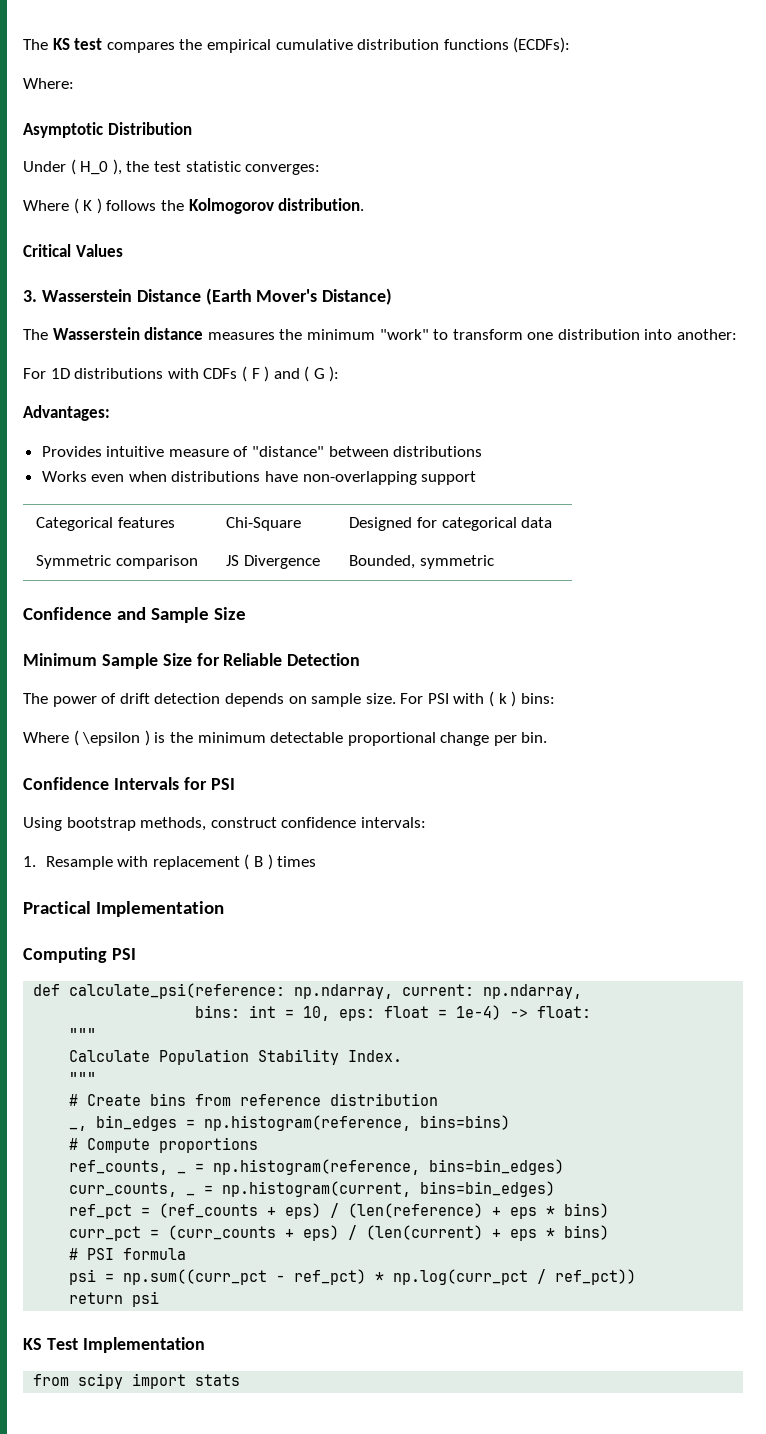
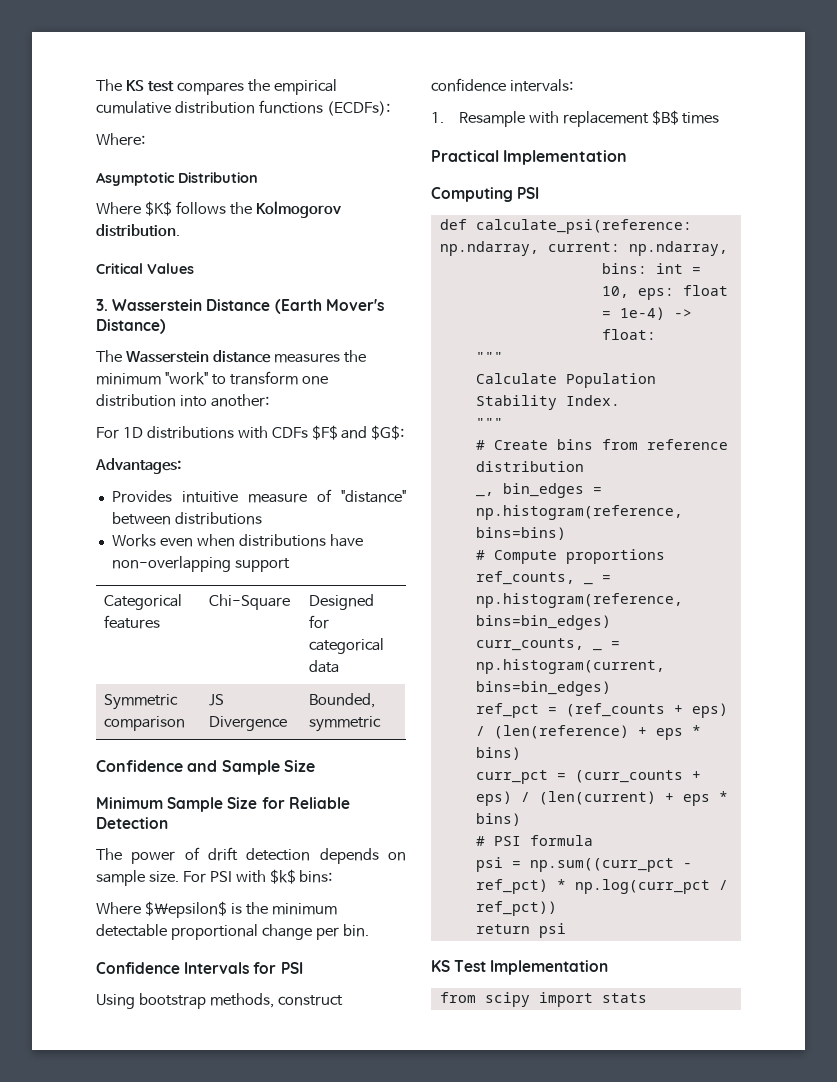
[23,159,321,175] [23,198,102,214] Under ( H_0 ), the test statistic converges: // Where ( K ) -> [96,201,172,216] Where $K$
[241,366,340,382] ( F ) and ( G ): -> [311,425,405,440] $F$ and $G$:
[489,691,517,707] ( k ) -> [269,869,296,884] $k$
[73,730,150,746] ( \epsilon ) -> [144,901,227,918] $\epsilon$
[244,854,273,870] ( B ) -> [651,110,679,125] $B$

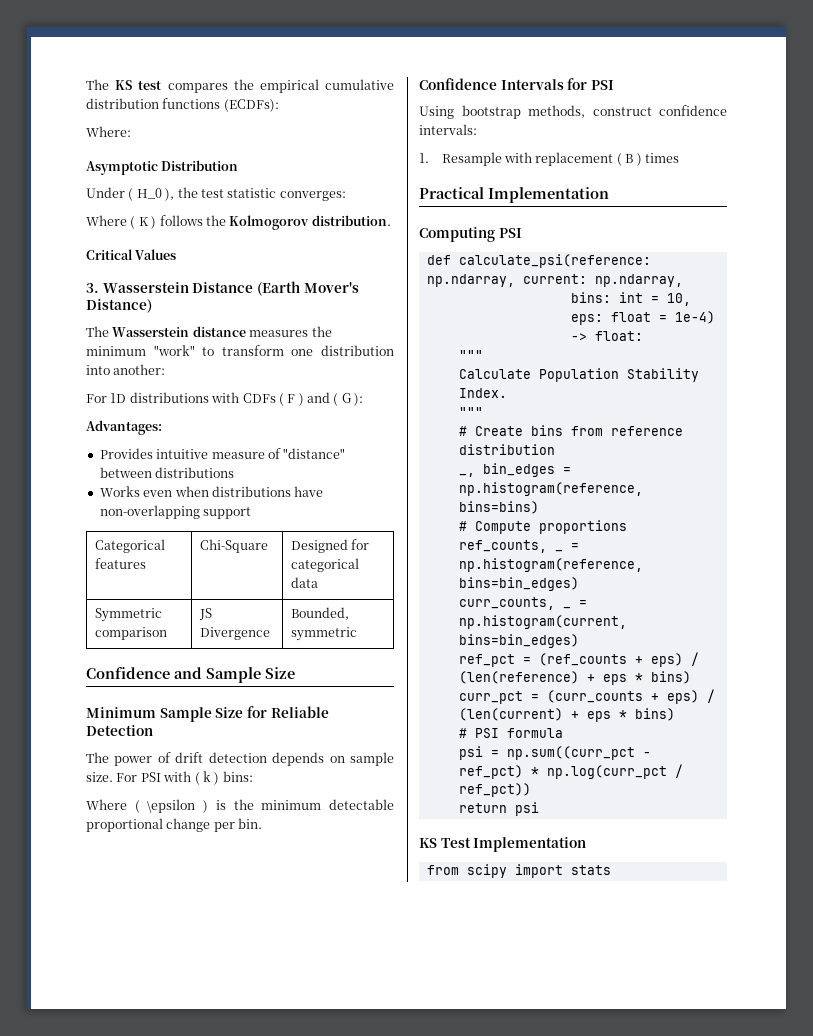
[96,201,172,216] Where $K$ -> [86,187,346,201] [86,215,157,229] Under ( H_0 ), the test statistic converges: // Where ( K )
[311,425,405,440] $F$ and $G$: -> [278,392,364,406] ( F ) and ( G ):
[269,869,296,884] $k$ -> [194,771,220,785] ( k )
[144,901,227,918] $\epsilon$ -> [134,799,209,813] ( \epsilon )
[651,110,679,125] $B$ -> [616,153,642,166] ( B )

